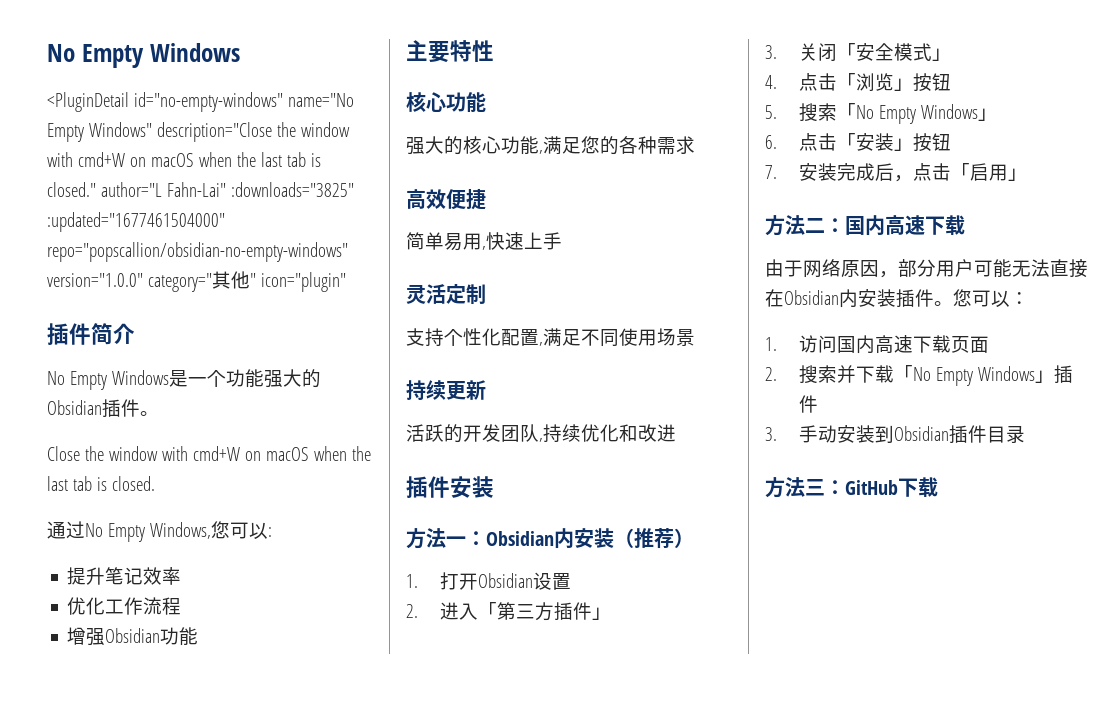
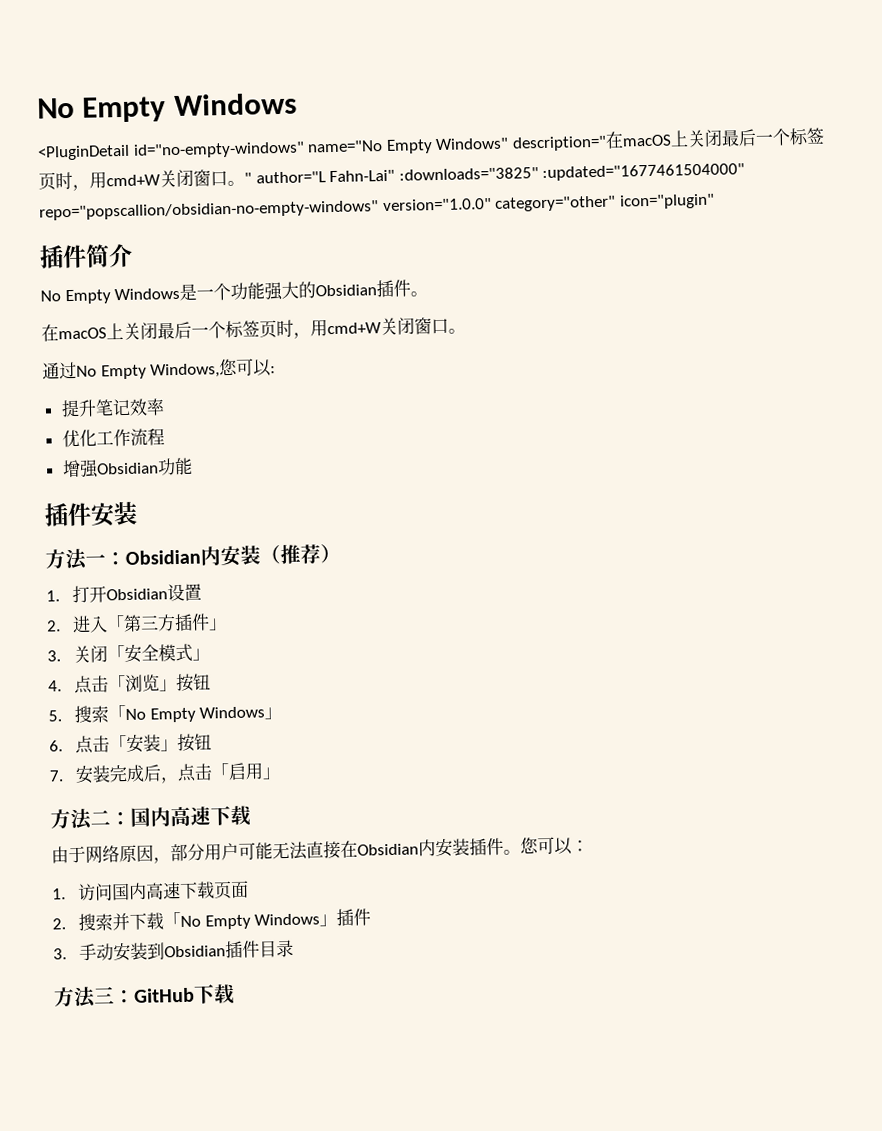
[156,122,350,142] [47,152,321,167] [47,182,96,197] description="Close the window with cmd+W on macOS when the last tab is closed." -> [511,127,825,152] [38,169,252,191] description="在macOS上关闭最后一个标签页时，用cmd+W关闭窗口。"
[147,271,256,292] category="其他" -> [495,195,617,212] category="other"
[47,446,371,461] [47,476,155,491] Close the window with cmd+W on macOS when the last tab is closed. -> [41,317,466,342] 在macOS上关闭最后一个标签页时，用cmd+W关闭窗口。
[406,40,494,63] [406,92,486,112] [406,136,695,155] [406,188,486,210] [406,232,562,251] [406,284,486,304] [406,328,695,347] [406,380,486,401] [406,424,676,443] // 主要特性 // 核心功能 // 强大的核心功能,满足您的各种需求 // 高效便捷 // 简单易用,快速上手 // 灵活定制 // 支持个性化配置,满足不同使用场景 // 持续更新 // 活跃的开发团队,持续优化和改进 -> (193, 466) none

